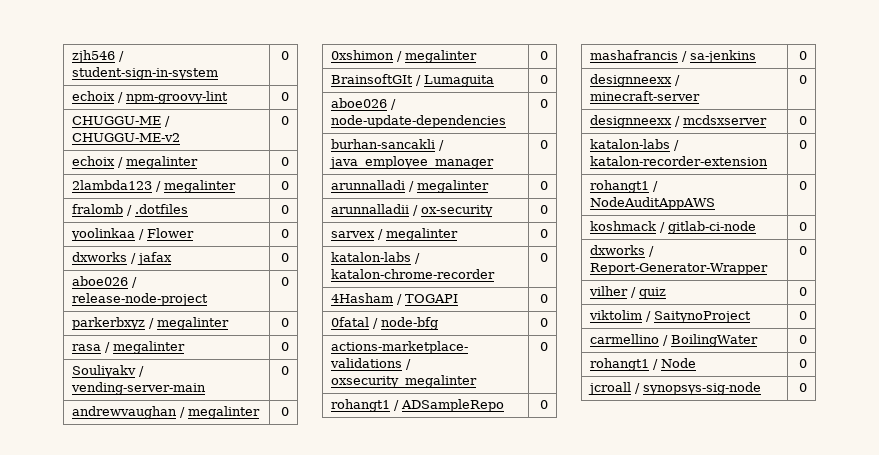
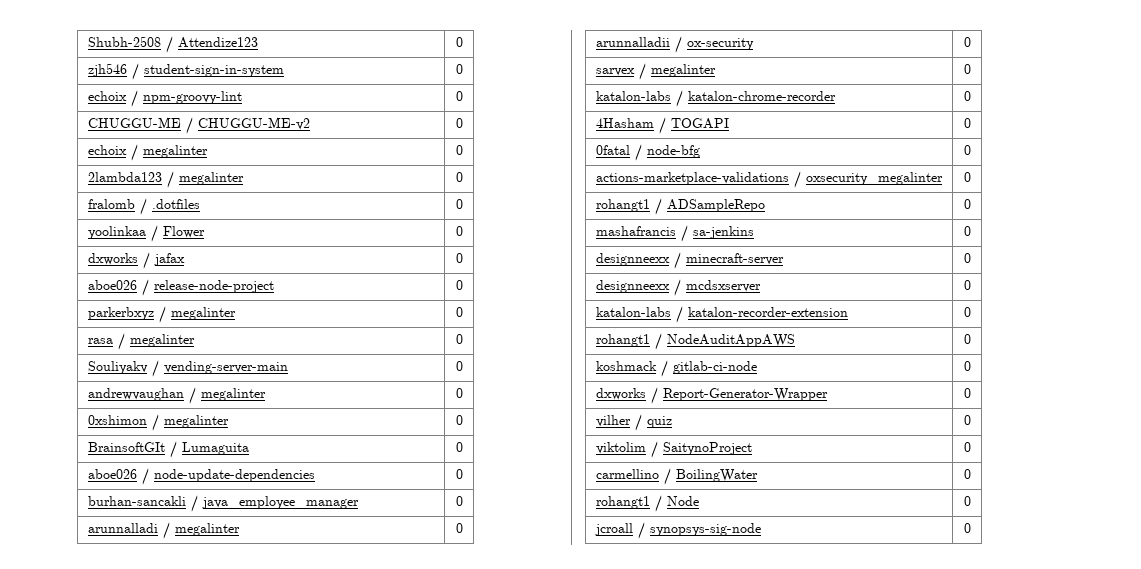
(72, 56) none -> [87,36,258,53] [456,37,464,47] Shubh-2508 / Attendize123 | 0 //

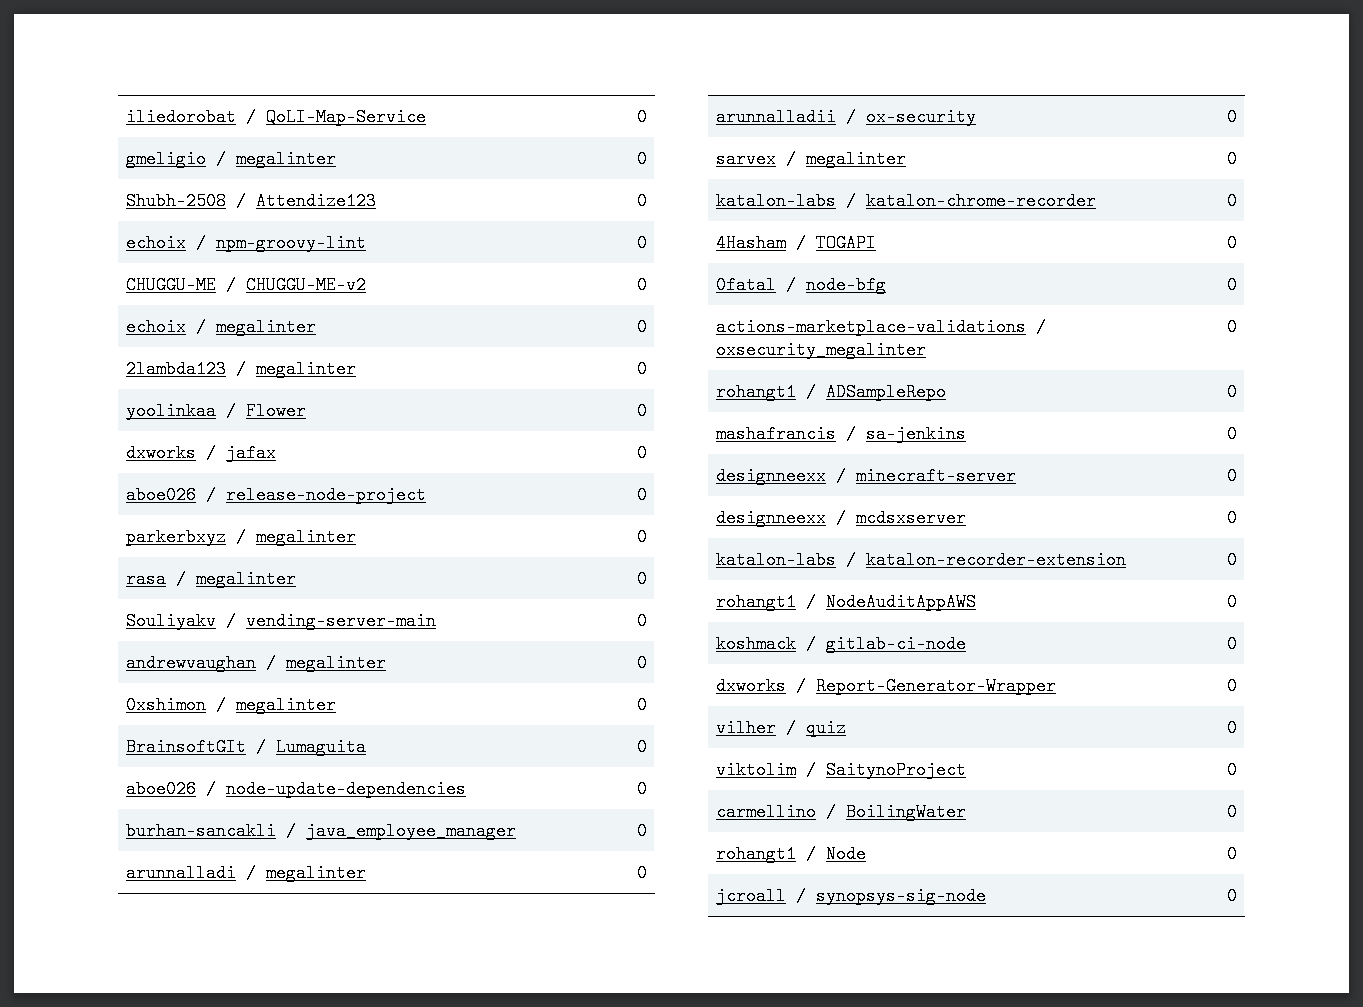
(87, 41) none -> [125,108,426,126] [637,108,648,126] [125,150,336,168] [637,150,648,168] iliedorobat / QoLI-Map-Service | 0 // gmeligio / megalinter | 0 //
[87,63,284,80] [456,64,464,74] // zjh546 / student-sign-in-system | 0 -> (648, 201) none
[87,198,200,215] [456,199,464,209] // fralomb / .dotfiles | 0 -> (648, 369) none

